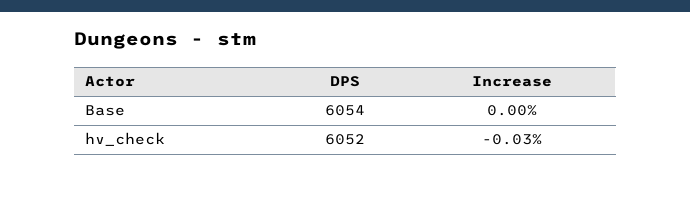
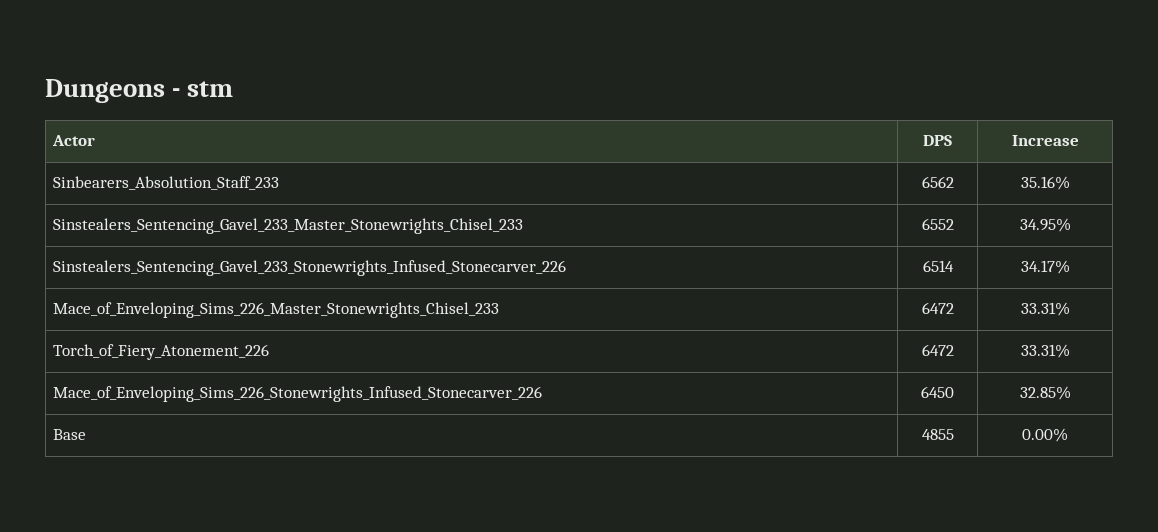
(552, 81) none -> [52,176,279,190] [921,176,954,188] [1020,176,1070,190] [52,218,523,234] [921,218,954,230] [1019,218,1071,232] [52,260,566,276] [922,260,954,272] [1020,260,1070,274] [52,302,499,318] [921,302,954,314] [1020,302,1070,316] [52,344,269,360] [921,344,954,356] [1020,344,1070,358] [52,386,542,402] [921,386,954,398] [1019,386,1071,400] // Sinbearers_Absolution_Staff_233 | 6562 | 35.16% // Sinstealers_Sentencing_Gavel_233_Master_Stonewrights_Chisel_233 | 6552 | 34.95% // Sinstealers_Sentencing_Gavel_233_Stonewrights_Infused_Stonecarver_226 | 6514 | 34.17% // Mace_of_Enveloping_Sims_226_Master_Stonewrights_Chisel_233 | 6472 | 33.31% // Torch_of_Fiery_Atonement_226 | 6472 | 33.31% // Mace_of_Enveloping_Sims_226_Stonewrights_Infused_Stonecarver_226 | 6450 | 32.85%
[324,105,365,116] 6054 -> [921,429,954,440] 4855
[85,132,166,146] [324,134,365,145] [482,134,542,145] // hv_check | 6052 | -0.03% -> (1068, 435) none

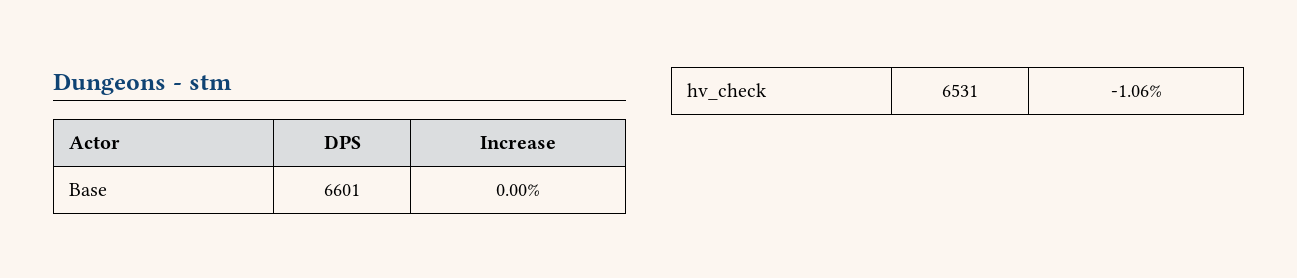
[52,176,279,190] [921,176,954,188] [1020,176,1070,190] [52,218,523,234] [921,218,954,230] [1019,218,1071,232] [52,260,566,276] [922,260,954,272] [1020,260,1070,274] [52,302,499,318] [921,302,954,314] [1020,302,1070,316] [52,344,269,360] [921,344,954,356] [1020,344,1070,358] [52,386,542,402] [921,386,954,398] [1019,386,1071,400] // Sinbearers_Absolution_Staff_233 | 6562 | 35.16% // Sinstealers_Sentencing_Gavel_233_Master_Stonewrights_Chisel_233 | 6552 | 34.95% // Sinstealers_Sentencing_Gavel_233_Stonewrights_Infused_Stonecarver_226 | 6514 | 34.17% // Mace_of_Enveloping_Sims_226_Master_Stonewrights_Chisel_233 | 6472 | 33.31% // Torch_of_Fiery_Atonement_226 | 6472 | 33.31% // Mace_of_Enveloping_Sims_226_Stonewrights_Infused_Stonecarver_226 | 6450 | 32.85% -> (556, 142) none
[921,429,954,440] 4855 -> [324,184,360,196] 6601
(1068, 435) none -> [686,83,767,100] [942,84,978,97] [1110,85,1162,97] // hv_check | 6531 | -1.06%

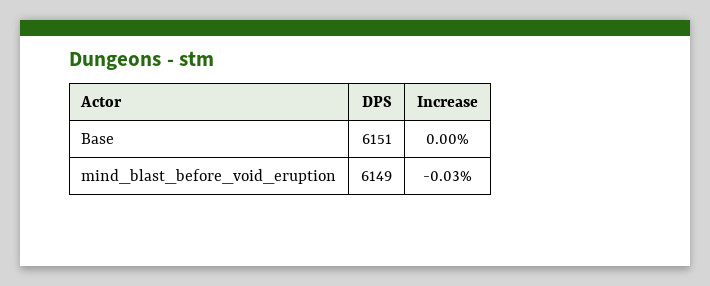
[324,184,360,196] 6601 -> [361,134,392,144] 6151
[686,83,767,100] [942,84,978,97] [1110,85,1162,97] hv_check | 6531 | -1.06% -> [80,169,336,184] [361,171,392,181] [423,171,472,181] mind_blast_before_void_eruption | 6149 | -0.03%

